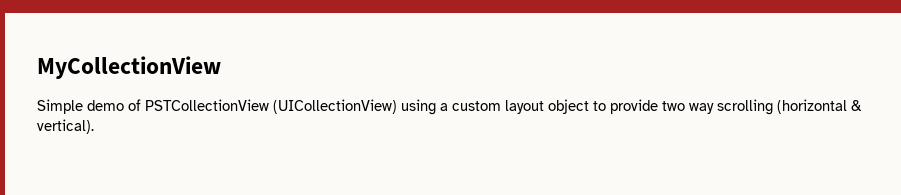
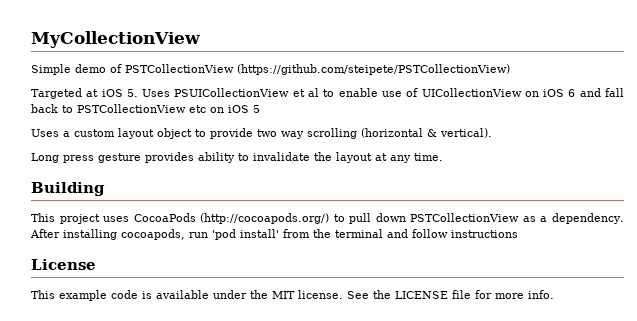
[273,99,436,115] (UICollectionView) using -> [237,64,510,75] [31,88,624,99] [31,104,260,113] [31,129,59,137] (https://github.com/steipete/PSTCollectionView) // Targeted at iOS 5. Uses PSUICollectionView et al to enable use of UICollectionView on iOS 6 and fall back to PSTCollectionView etc on iOS 5 // Uses
(94, 126) none -> [31,152,443,163] [31,182,105,196] [31,213,625,224] [30,229,518,240] [31,259,96,270] [31,290,554,301] // Long press gesture provides ability to invalidate the layout at any time. // Building // This project uses CocoaPods (http://cocoapods.org/) to pull down PSTCollectionView as a dependency. After installing cocoapods, run 'pod install' from the terminal and follow instructions // License // This example code is available under the MIT license. See the LICENSE file for more info.

